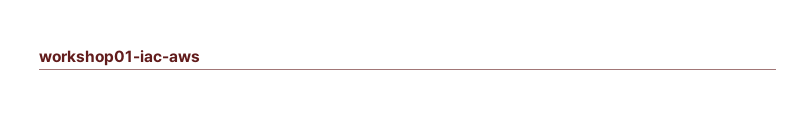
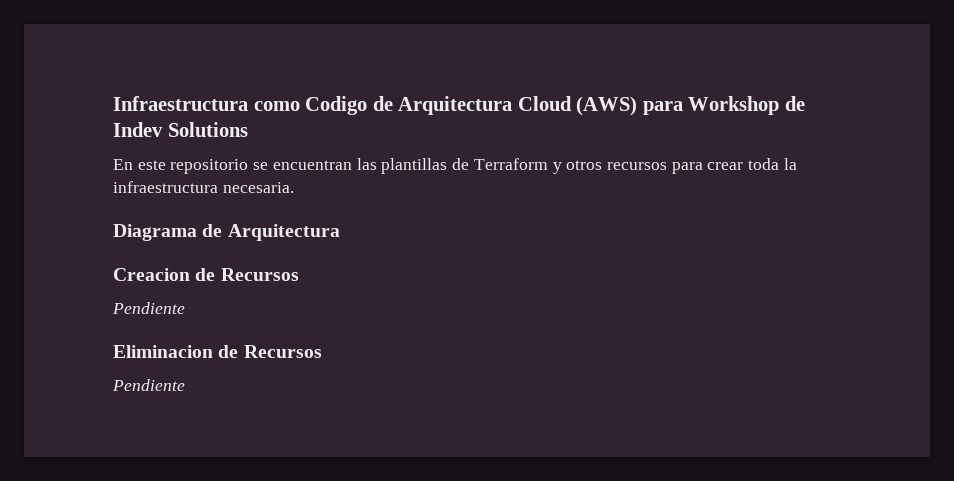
[39,50,200,66] workshop01-iac-aws -> [113,96,805,116] [113,122,248,137] [113,158,797,174] [113,181,294,193] [113,224,340,241] [113,268,299,281] [112,302,185,314] [113,345,322,358] [112,379,185,391] Infraestructura como Codigo de Arquitectura Cloud (AWS) para Workshop de Indev Solutions // En este repositorio se encuentran las plantillas de Terraform y otros recursos para crear toda la infraestructura necesaria. // Diagrama de Arquitectura // Creacion de Recursos // Pendiente // Eliminacion de Recursos // Pendiente

